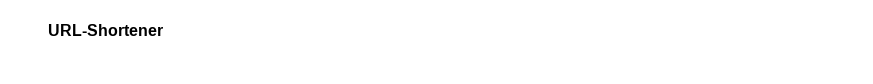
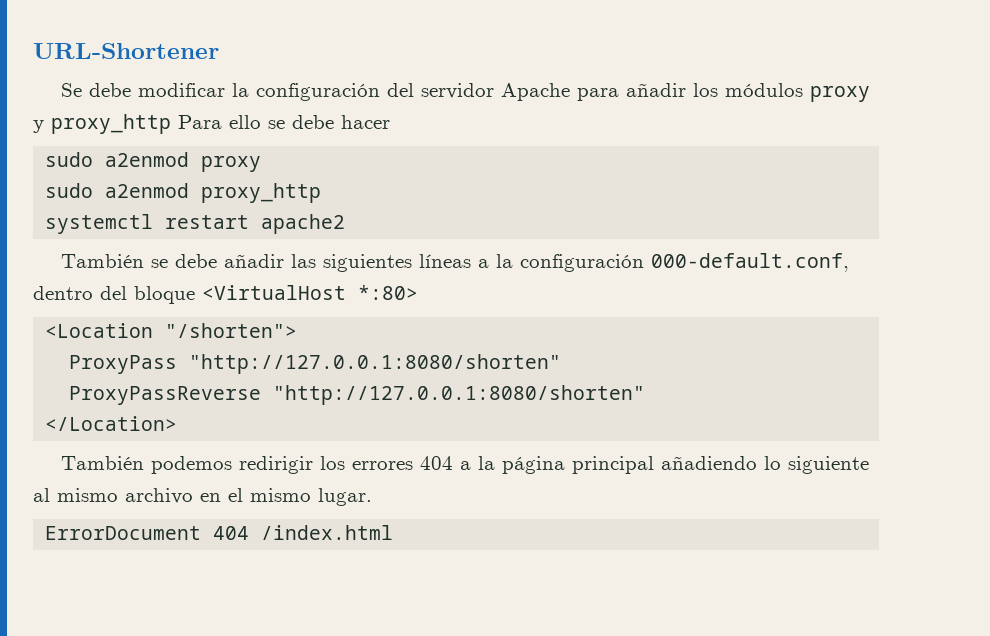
(163, 30) none -> [60,83,870,102] [33,114,390,134] [45,152,262,172] [45,183,322,203] [45,214,346,234] [60,253,849,272] [33,285,418,304] [45,323,298,338] [69,354,562,374] [69,385,646,405] [45,416,178,431] [60,456,869,474] [33,488,372,506] [45,525,394,540] // Se debe modificar la configuración del servidor Apache para añadir los módulos proxy y proxy_http Para ello se debe hacer // sudo a2enmod proxy // sudo a2enmod proxy_http // systemctl restart apache2 // También se debe añadir las siguientes líneas a la configuración 000-default.conf, dentro del bloque <VirtualHost *:80> // <Location "/shorten"> // ProxyPass "http://127.0.0.1:8080/shorten" // ProxyPassReverse "http://127.0.0.1:8080/shorten" // </Location> // También podemos redirigir los errores 404 a la página principal añadiendo lo siguiente al mismo archivo en el mismo lugar. // ErrorDocument 404 /index.html

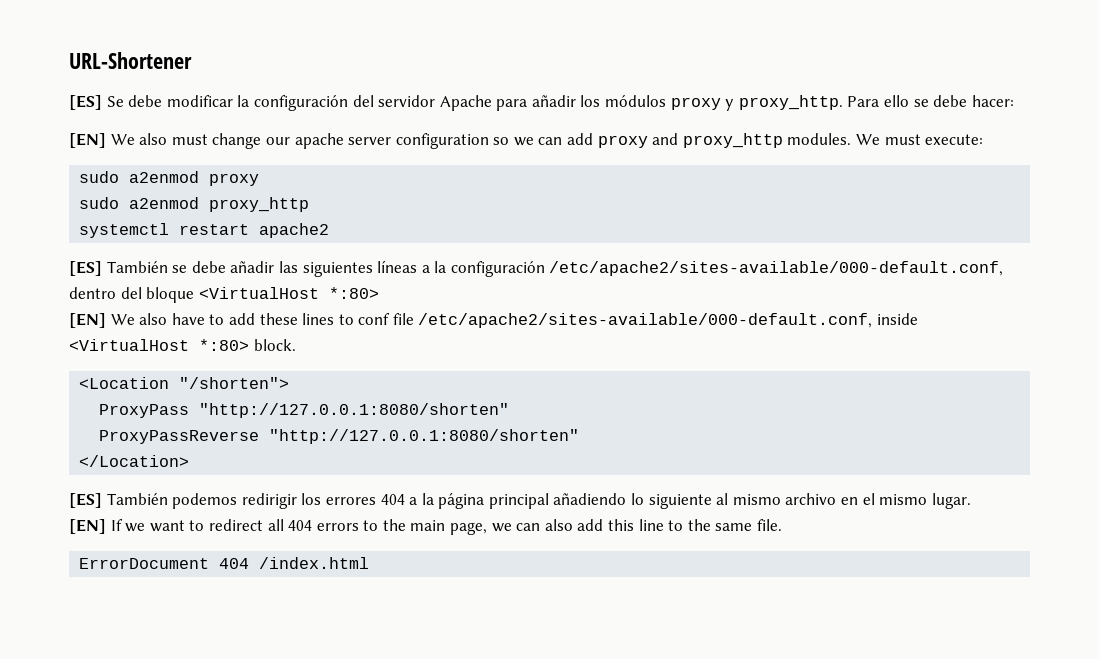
(219, 51) none -> [69,95,102,110] [ES]
[51,114,171,134] proxy_http -> [738,95,843,110] proxy_http.
[341,115,390,129] hacer -> [971,95,1014,107] [69,133,984,149] hacer: // [EN] We also must change our apache server configuration so we can add proxy and proxy_http modules. We must execute:
(346, 224) none -> [69,261,102,276] [ES]
[650,253,849,272] 000-default.conf, -> [549,261,1004,276] /etc/apache2/sites-available/000-default.conf,
(418, 292) none -> [69,313,919,328] [69,339,296,351] // [EN] We also have to add these lines to conf file /etc/apache2/sites-available/000-default.conf, inside <VirtualHost *:80> block.
(178, 423) none -> [69,493,102,508] [ES]
(372, 497) none -> [69,519,782,535] // [EN] If we want to redirect all 404 errors to the main page, we can also add this line to the same file.

